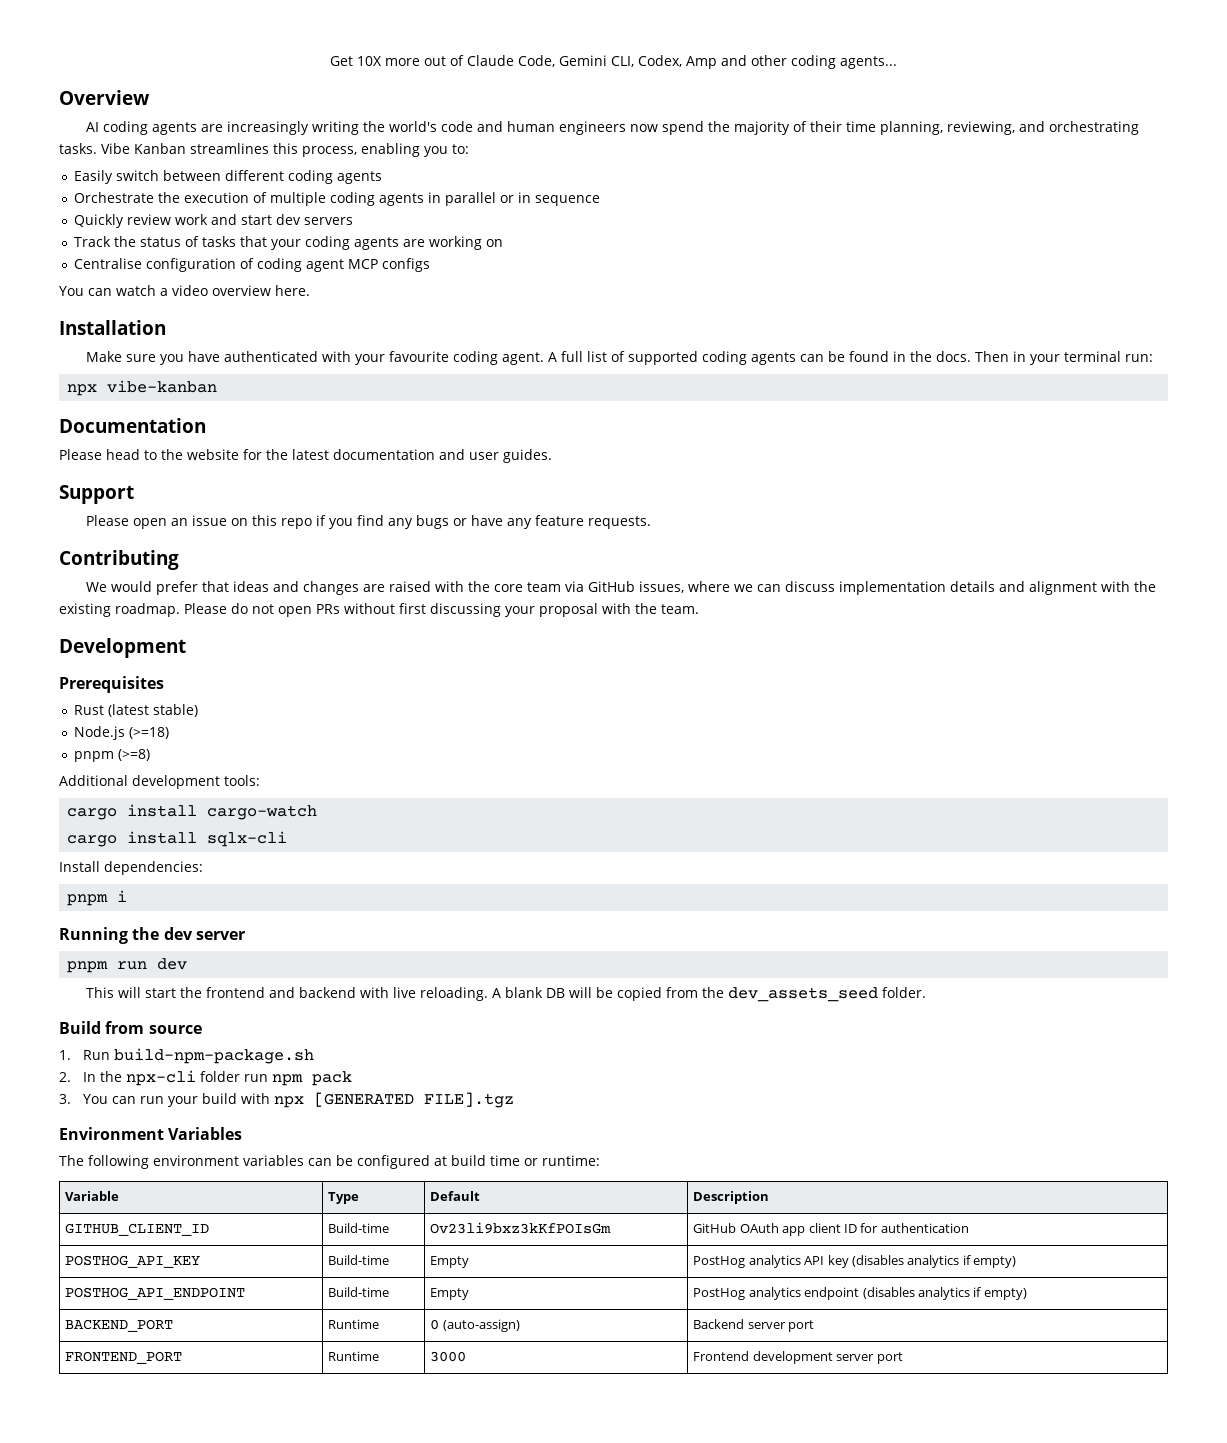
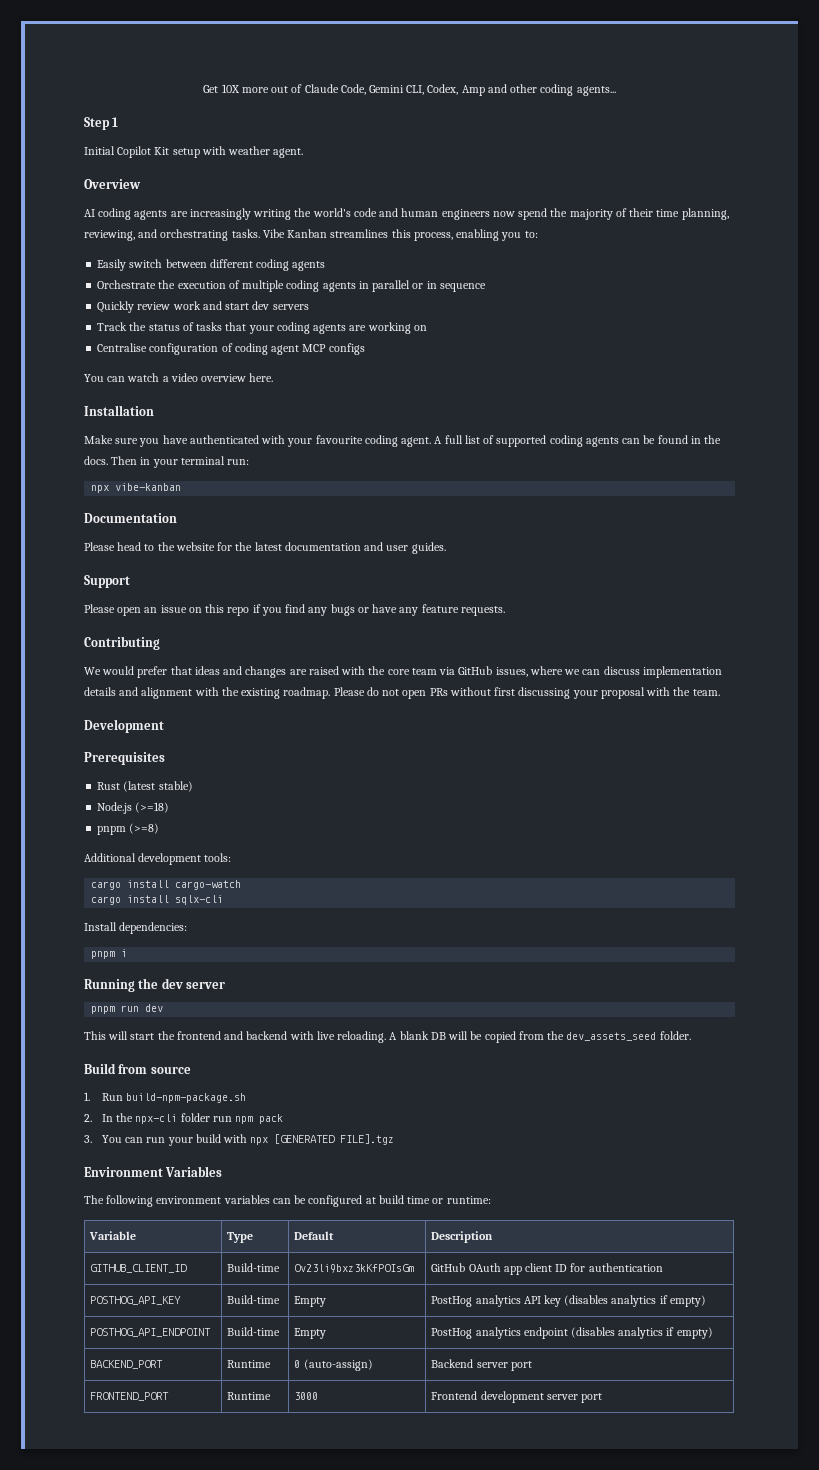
(897, 62) none -> [84,117,119,130] [84,146,304,158] // Step 1 // Initial Copilot Kit setup with weather agent.

